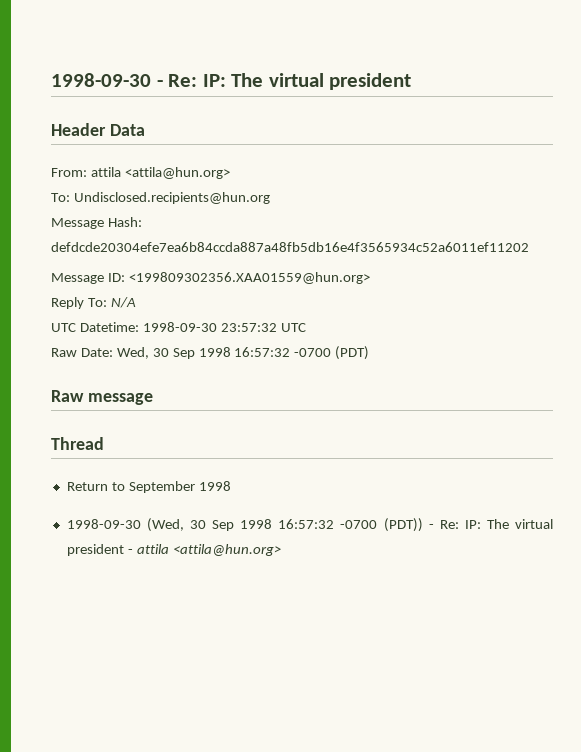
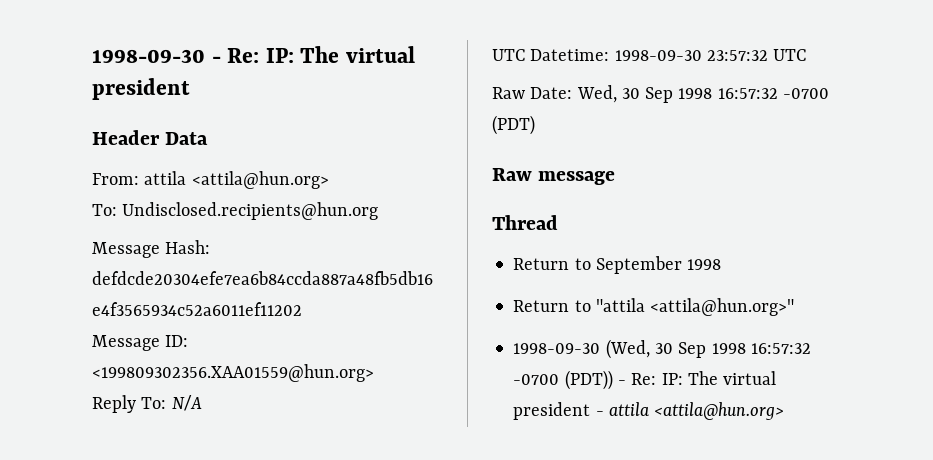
(231, 486) none -> [513,298,795,316] // Return to "attila <attila@hun.org>"

